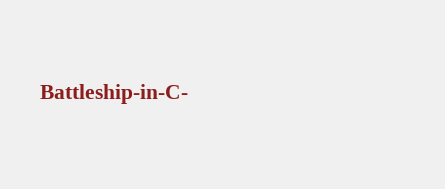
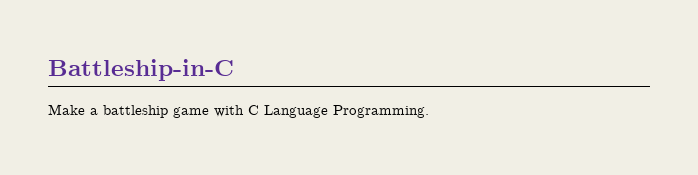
[40,84,188,104] Battleship-in-C- -> [48,59,234,81] [48,104,429,118] Battleship-in-C // Make a battleship game with C Language Programming.

